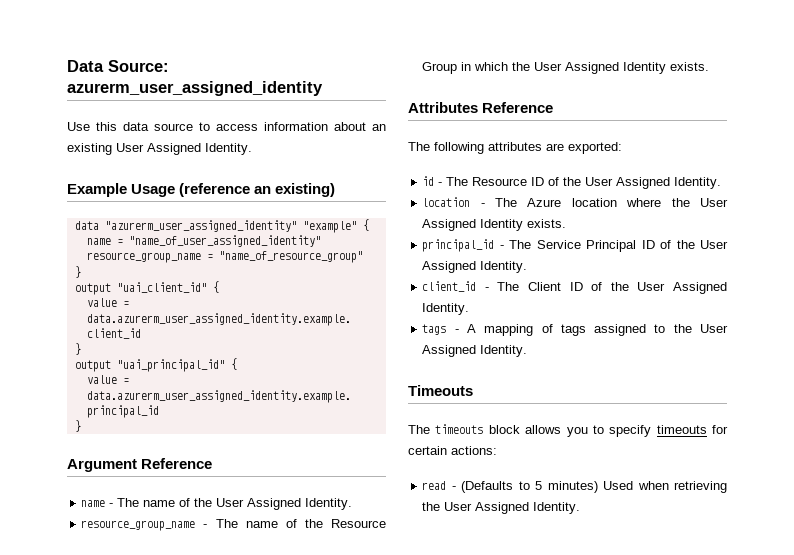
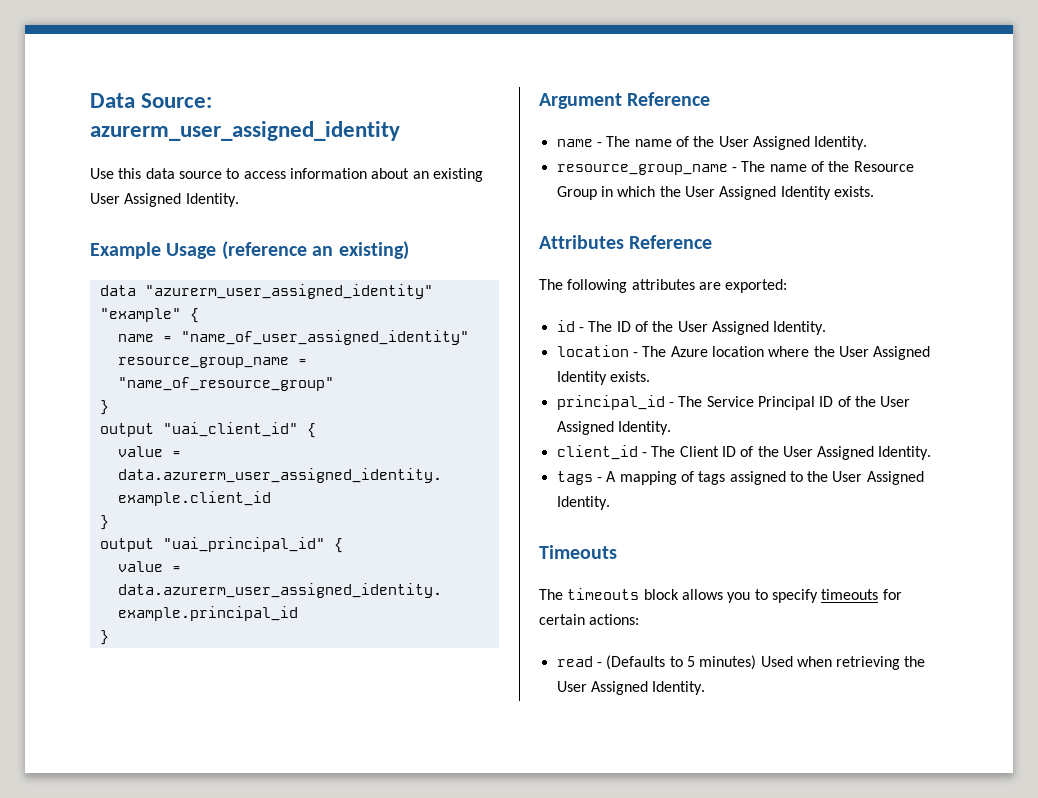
[472,177,528,186] Resource -> (613, 326) none

